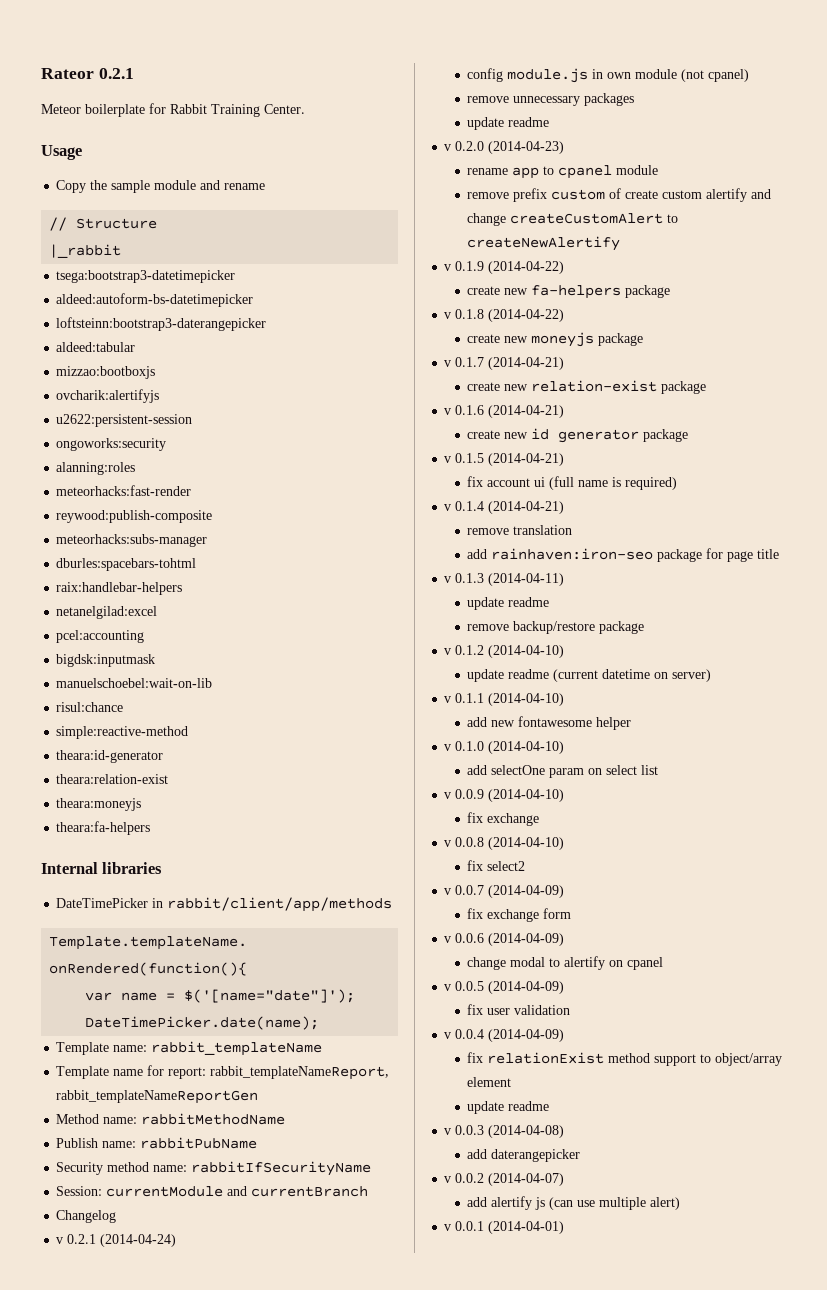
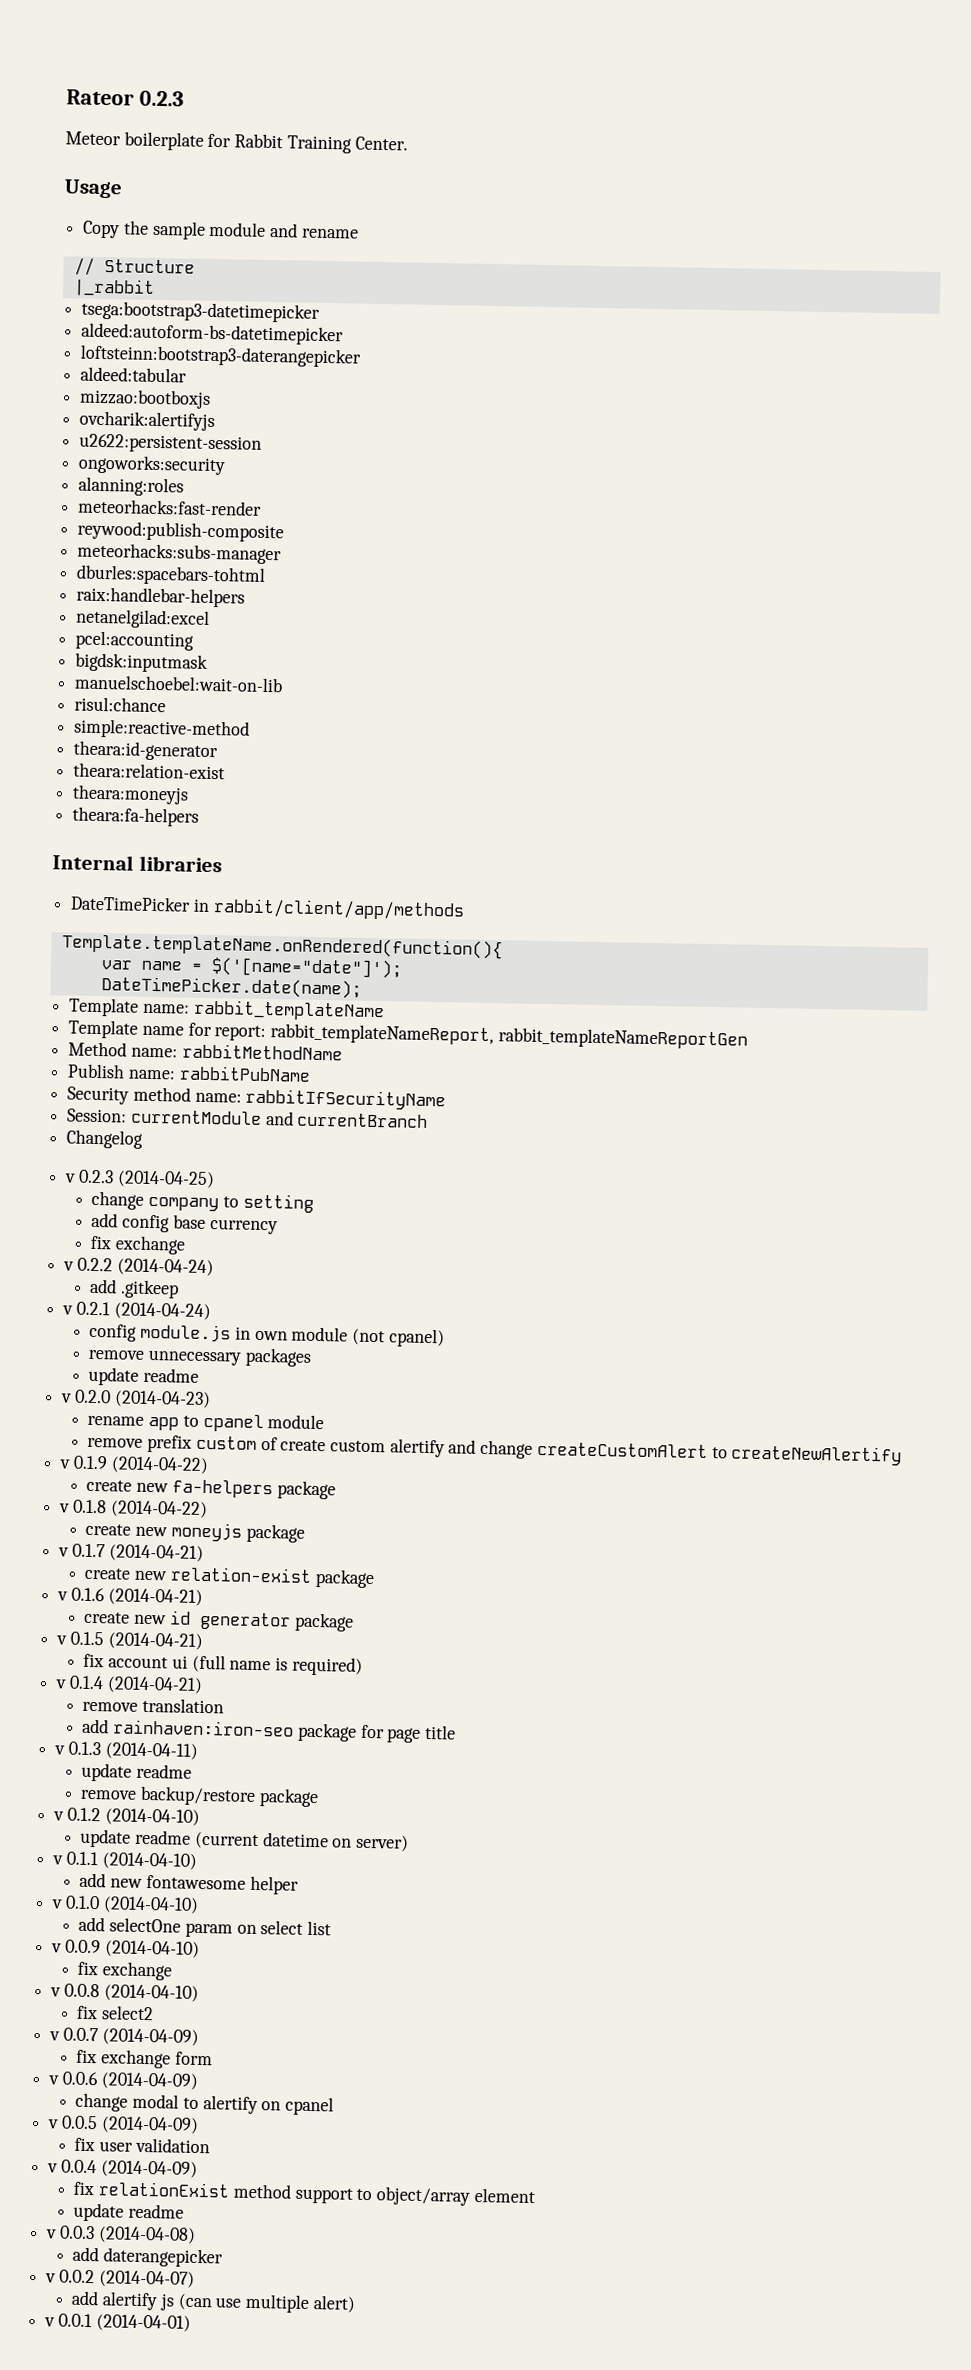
[98,68,134,79] 0.2.1 -> [138,90,184,107] 0.2.3
(117, 1216) none -> [64,1169,215,1189] [91,1190,314,1213] [91,1212,278,1235] [90,1235,187,1255] [63,1257,214,1277] [89,1278,180,1299] // v 0.2.3 (2014-04-25) // change company to setting // add config base currency // fix exchange // v 0.2.2 (2014-04-24) // add .gitkeep

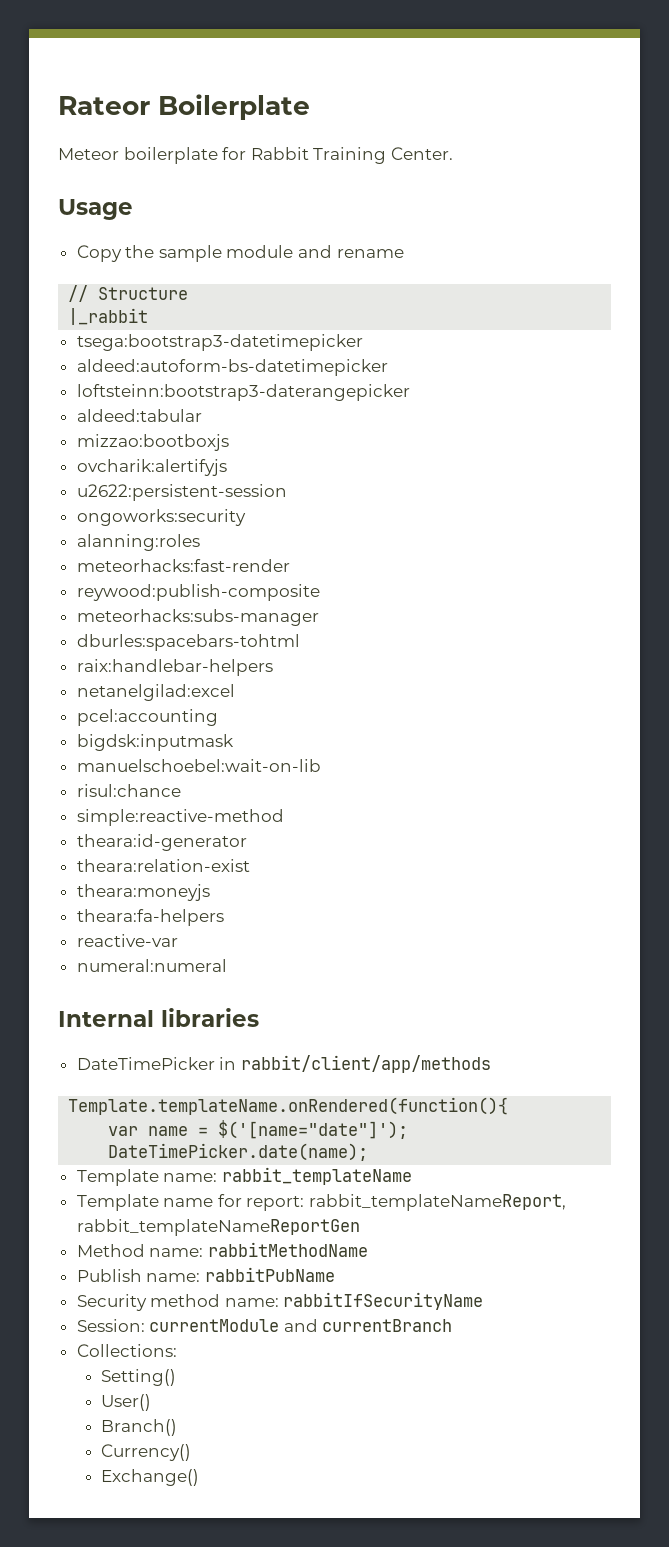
[138,90,184,107] 0.2.3 -> [158,94,310,120] Boilerplate
(200, 816) none -> [76,934,178,947] [76,959,227,972] // reactive-var // numeral:numeral
[66,1129,144,1149] [64,1169,215,1189] [91,1190,314,1213] [91,1212,278,1235] [90,1235,187,1255] [63,1257,214,1277] [89,1278,180,1299] [62,1301,211,1321] [89,1323,445,1348] [88,1347,312,1367] [88,1366,200,1386] [61,1389,211,1409] [87,1413,325,1433] [87,1434,903,1466] [59,1455,209,1475] [86,1479,336,1500] [59,1499,208,1519] [85,1522,305,1543] [58,1543,204,1562] [84,1566,375,1589] [57,1587,203,1606] [84,1610,354,1632] [56,1631,203,1650] [83,1653,363,1676] [55,1675,203,1694] [82,1697,225,1714] [82,1718,456,1743] [54,1741,198,1760] [81,1762,193,1782] [80,1785,319,1808] [53,1807,200,1826] [80,1828,409,1852] [52,1851,197,1870] [79,1872,299,1895] [51,1895,199,1914] [78,1916,331,1938] [51,1939,200,1958] [77,1961,173,1981] [50,1983,199,2002] [76,2005,155,2021] [49,2027,199,2046] [76,2049,213,2069] [48,2071,198,2090] [75,2092,334,2116] [47,2115,199,2134] [74,2137,210,2154] [47,2159,198,2178] [73,2181,535,2206] [73,2202,185,2222] [45,2225,196,2244] [72,2246,224,2268] [45,2269,195,2288] [71,2290,356,2314] [44,2313,191,2332] Changelog // v 0.2.3 (2014-04-25) // change company to setting // add config base currency // fix exchange // v 0.2.2 (2014-04-24) // add .gitkeep // v 0.2.1 (2014-04-24) // config module.js in own module (not cpanel) // remove unnecessary packages // update readme // v 0.2.0 (2014-04-23) // rename app to cpanel module // remove prefix custom of create custom alertify and change createCustomAlert to createNewAlertify // v 0.1.9 (2014-04-22) // create new fa-helpers package // v 0.1.8 (2014-04-22) // create new moneyjs package // v 0.1.7 (2014-04-21) // create new relation-exist package // v 0.1.6 (2014-04-21) // create new id generator package // v 0.1.5 (2014-04-21) // fix account ui (full name is required) // v 0.1.4 (2014-04-21) // remove translation // add rainhaven:iron-seo package for page title // v 0.1.3 (2014-04-11) // update readme // remove backup/restore package // v 0.1.2 (2014-04-10) // update readme (current datetime on server) // v 0.1.1 (2014-04-10) // add new fontawesome helper // v 0.1.0 (2014-04-10) // add selectOne param on select list // v 0.0.9 (2014-04-10) // fix exchange // v 0.0.8 (2014-04-10) // fix select2 // v 0.0.7 (2014-04-09) // fix exchange form // v 0.0.6 (2014-04-09) // change modal to alertify on cpanel // v 0.0.5 (2014-04-09) // fix user validation // v 0.0.4 (2014-04-09) // fix relationExist method support to object/array element // update readme // v 0.0.3 (2014-04-08) // add daterangepicker // v 0.0.2 (2014-04-07) // add alertify js (can use multiple alert) // v 0.0.1 (2014-04-01) -> [76,1344,177,1357] [101,1369,177,1386] [101,1394,152,1411] [101,1419,178,1436] [101,1444,192,1461] [101,1469,200,1486] Collections: // Setting() // User() // Branch() // Currency() // Exchange()

